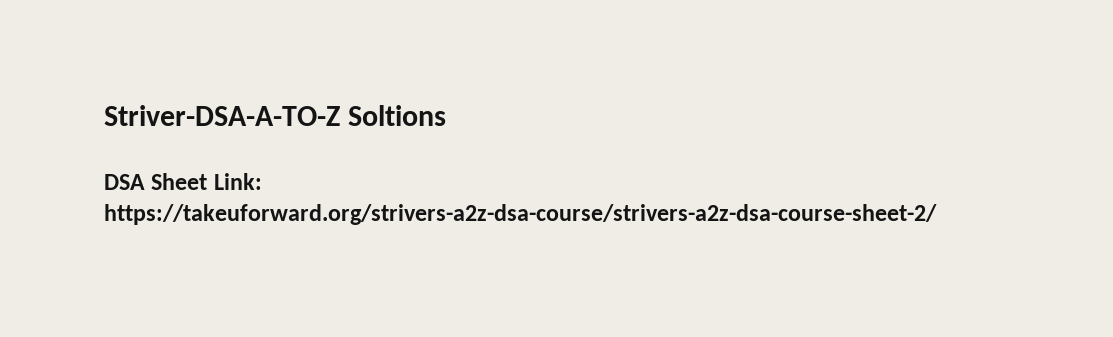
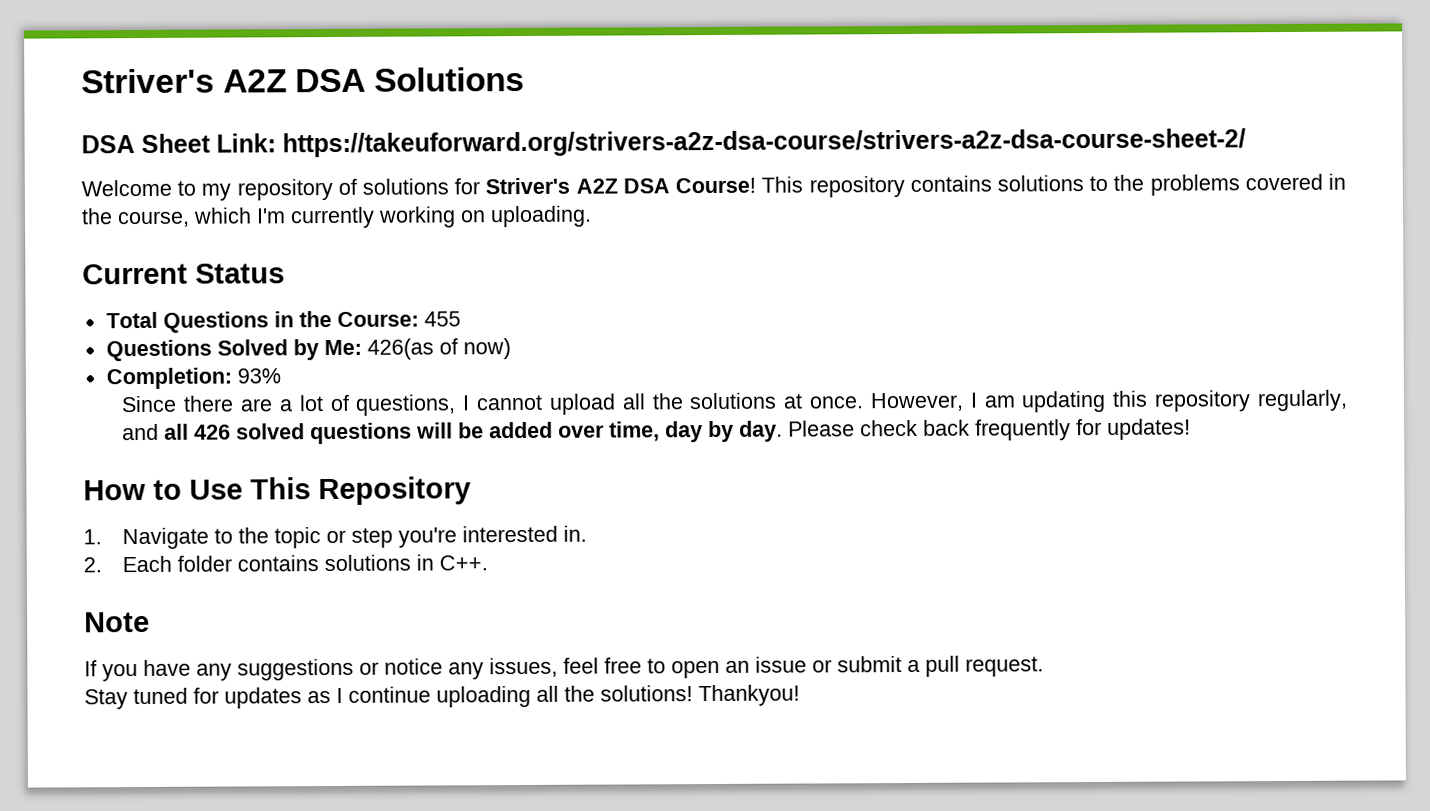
[104,105,447,126] Striver-DSA-A-TO-Z Soltions -> [81,66,526,94] Striver's A2Z DSA Solutions
(937, 214) none -> [81,173,1346,201] [81,205,592,229] [82,263,285,285] [105,311,461,333] [105,338,511,362] [105,367,281,390] [121,389,1349,416] [122,418,1192,445] [83,476,471,506] [83,525,588,550] [83,554,489,573] [84,611,150,633] [84,655,1044,682] [84,684,800,710] // Welcome to my repository of solutions for Striver's A2Z DSA Course! This repository contains solutions to the problems covered in the course, which I'm currently working on uploading. // Current Status // Total Questions in the Course: 455 // Questions Solved by Me: 426(as of now) // Completion: 93% // Since there are a lot of questions, I cannot upload all the solutions at once. However, I am updating this repository regularly, and all 426 solved questions will be added over time, day by day. Please check back frequently for updates! // How to Use This Repository // 1. Navigate to the topic or step you're interested in. // 2. Each folder contains solutions in C++. // Note // If you have any suggestions or notice any issues, feel free to open an issue or submit a pull request. // Stay tuned for updates as I continue uploading all the solutions! Thankyou!

